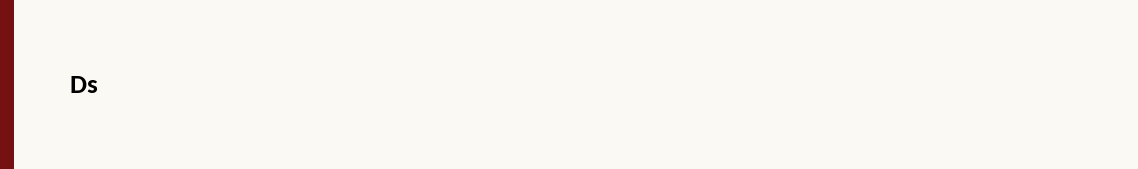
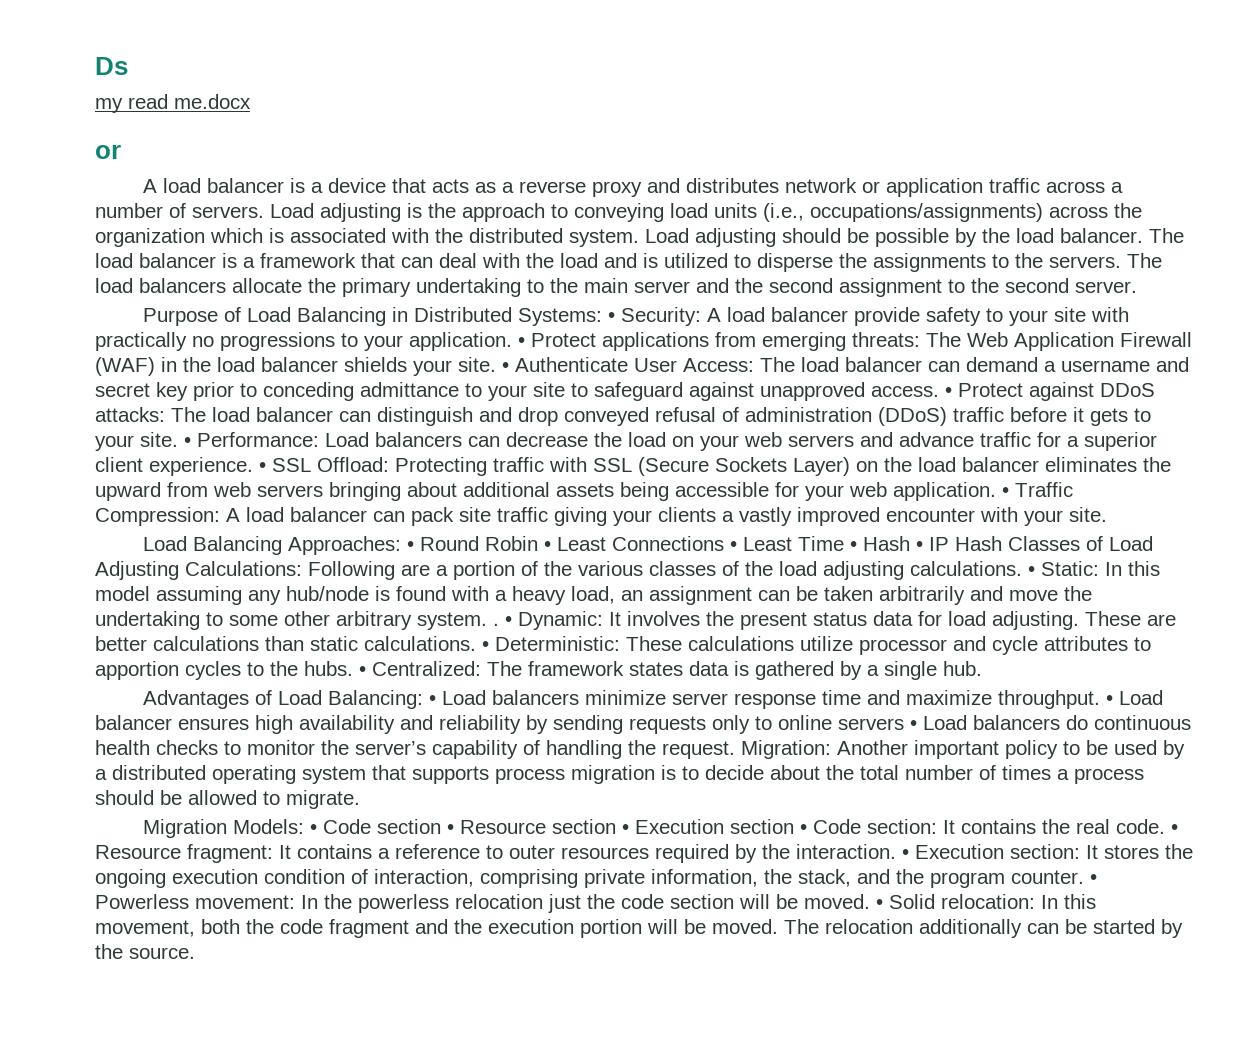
(98, 84) none -> [95,94,251,113] [95,145,121,159] [142,178,1123,197] [95,203,1142,222] [95,228,1184,247] [95,253,1162,272] [95,278,1137,297] [142,307,1129,326] [95,332,1192,351] [95,357,1189,376] [95,382,1155,401] [95,407,1151,426] [95,432,1157,451] [95,457,1171,476] [95,482,1073,501] [95,507,1107,526] [142,536,1153,555] [95,561,1160,580] [95,586,1092,605] [95,611,1176,630] [95,636,1151,655] [95,661,982,680] [142,690,1163,709] [95,715,1191,734] [95,740,1185,759] [95,765,1144,784] [95,790,360,809] [142,819,1178,838] [95,844,1193,863] [95,869,1097,888] [95,894,1096,913] [95,919,1183,938] [95,944,195,959] // my read me.docx // or // A load balancer is a device that acts as a reverse proxy and distributes network or application traffic across a number of servers. Load adjusting is the approach to conveying load units (i.e., occupations/assignments) across the organization which is associated with the distributed system. Load adjusting should be possible by the load balancer. The load balancer is a framework that can deal with the load and is utilized to disperse the assignments to the servers. The load balancers allocate the primary undertaking to the main server and the second assignment to the second server. // Purpose of Load Balancing in Distributed Systems: • Security: A load balancer provide safety to your site with practically no progressions to your application. • Protect applications from emerging threats: The Web Application Firewall (WAF) in the load balancer shields your site. • Authenticate User Access: The load balancer can demand a username and secret key prior to conceding admittance to your site to safeguard against unapproved access. • Protect against DDoS attacks: The load balancer can distinguish and drop conveyed refusal of administration (DDoS) traffic before it gets to your site. • Performance: Load balancers can decrease the load on your web servers and advance traffic for a superior client experience. • SSL Offload: Protecting traffic with SSL (Secure Sockets Layer) on the load balancer eliminates the upward from web servers bringing about additional assets being accessible for your web application. • Traffic Compression: A load balancer can pack site traffic giving your clients a vastly improved encounter with your site. // Load Balancing Approaches: • Round Robin • Least Connections • Least Time • Hash • IP Hash Classes of Load Adjusting Calculations: Following are a portion of the various classes of the load adjusting calculations. • Static: In this model assuming any hub/node is found with a heavy load, an assignment can be taken arbitrarily and move the undertaking to some other arbitrary system. . • Dynamic: It involves the present status data for load adjusting. These are better calculations than static calculations. • Deterministic: These calculations utilize processor and cycle attributes to apportion cycles to the hubs. • Centralized: The framework states data is gathered by a single hub. // Advantages of Load Balancing: • Load balancers minimize server response time and maximize throughput. • Load balancer ensures high availability and reliability by sending requests only to online servers • Load balancers do continuous health checks to monitor the server’s capability of handling the request. Migration: Another important policy to be used by a distributed operating system that supports process migration is to decide about the total number of times a process should be allowed to migrate. // Migration Models: • Code section • Resource section • Execution section • Code section: It contains the real code. • Resource fragment: It contains a reference to outer resources required by the interaction. • Execution section: It stores the ongoing execution condition of interaction, comprising private information, the stack, and the program counter. • Powerless movement: In the powerless relocation just the code section will be moved. • Solid relocation: In this movement, both the code fragment and the execution portion will be moved. The relocation additionally can be started by the source.

